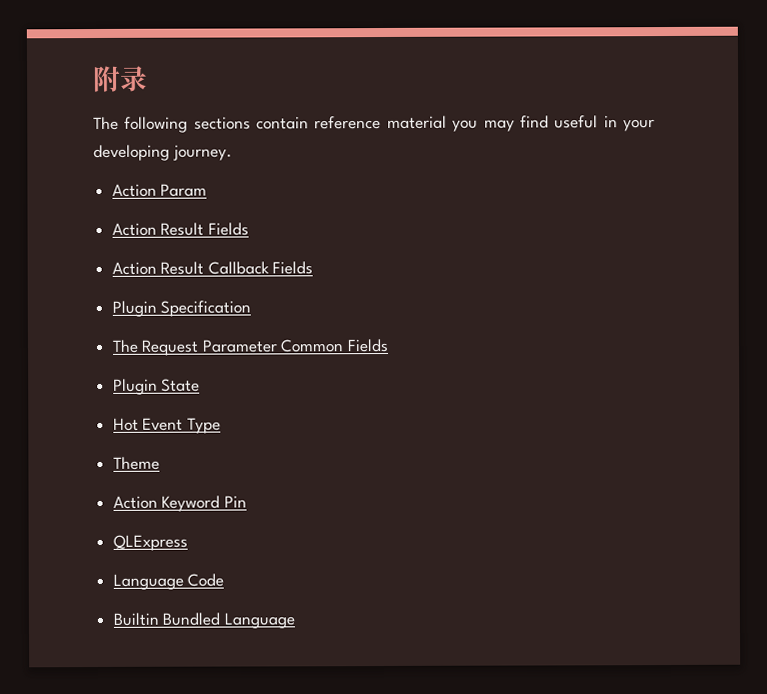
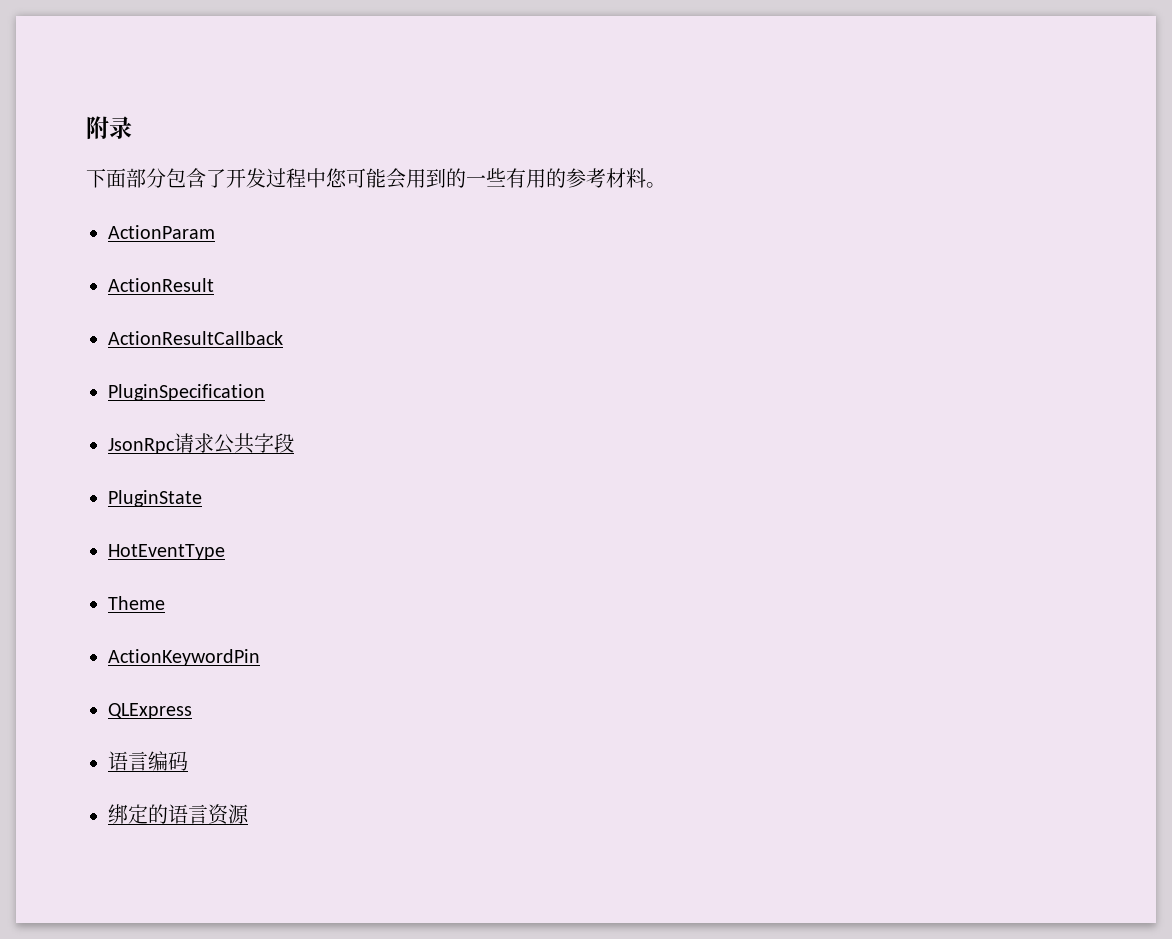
[93,115,656,133] [93,144,232,162] [111,183,208,197] [111,222,249,236] [111,261,314,275] [111,300,252,317] [111,338,390,356] [112,378,201,395] [112,417,221,434] [112,456,160,470] [112,495,247,512] [112,534,188,551] [112,573,225,590] [112,612,295,629] The following sections contain reference material you may find useful in your developing journey. // Action Param // Action Result Fields // Action Result Callback Fields // Plugin Specification // The Request Parameter Common Fields // Plugin State // Hot Event Type // Theme // Action Keyword Pin // QLExpress // Language Code // Builtin Bundled Language -> [86,168,666,189] [108,225,215,239] [108,278,214,292] [108,331,283,345] [108,384,265,401] [108,433,294,454] [108,490,202,507] [108,544,225,560] [108,596,165,610] [108,649,260,666] [108,703,192,719] [108,751,188,771] [108,804,249,825] 下面部分包含了开发过程中您可能会用到的一些有用的参考材料。 // ActionParam // ActionResult // ActionResultCallback // PluginSpecification // JsonRpc请求公共字段 // PluginState // HotEventType // Theme // ActionKeywordPin // QLExpress // 语言编码 // 绑定的语言资源

